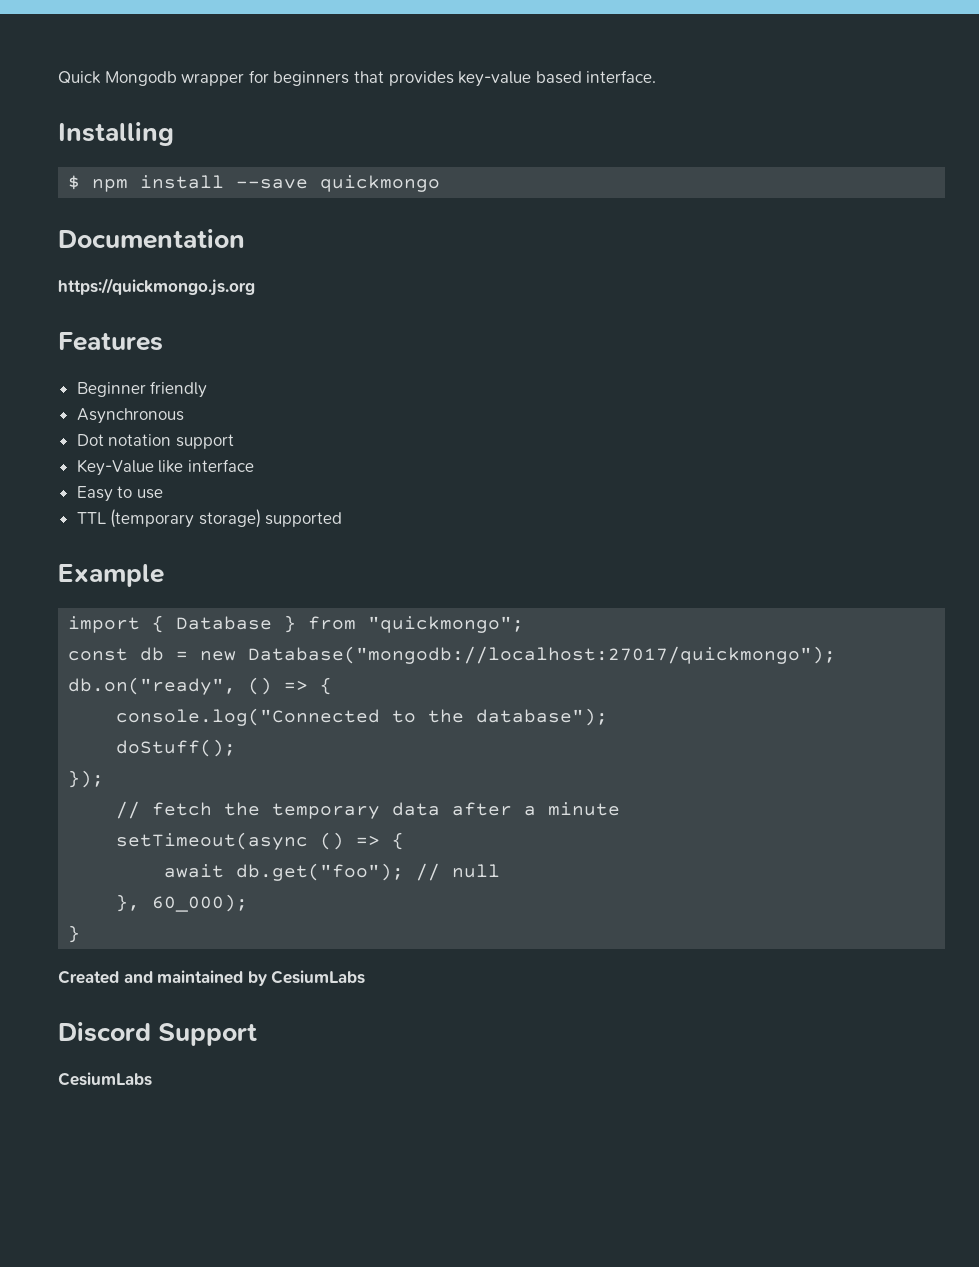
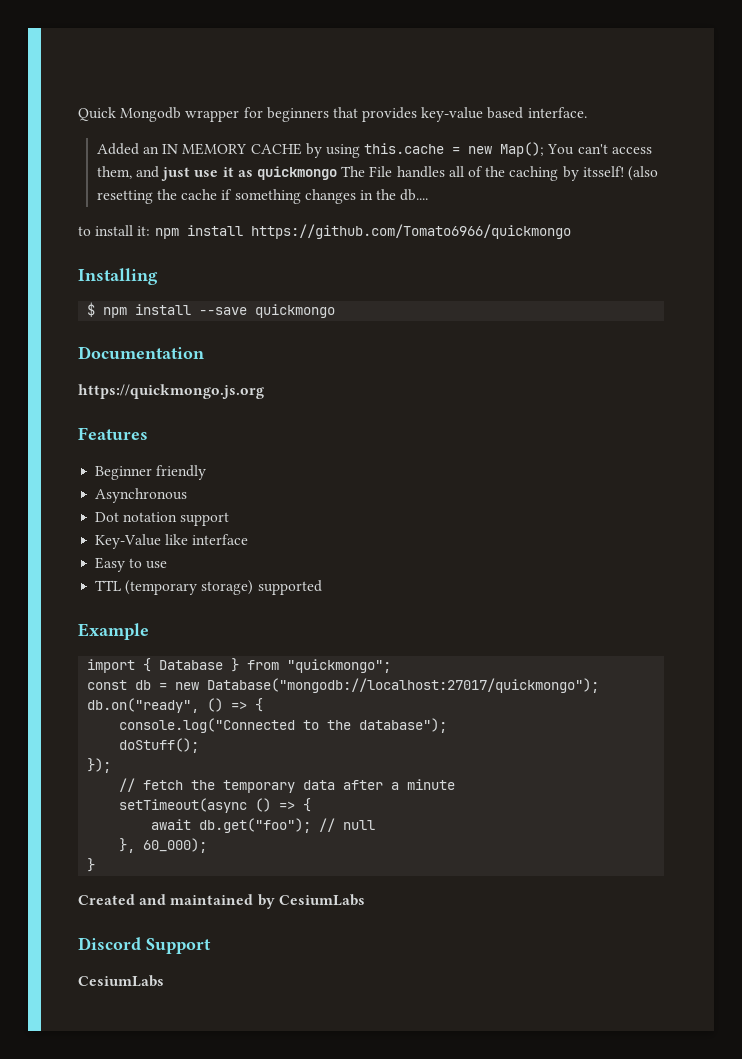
(657, 76) none -> [96,142,652,158] [96,166,658,181] [96,189,429,204] [78,224,571,239] // Added an IN MEMORY CACHE by using this.cache = new Map(); You can't access them, and just use it as quickmongo The File handles all of the caching by itsself! (also resetting the cache if something changes in the db.... // to install it: npm install https://github.com/Tomato6966/quickmongo

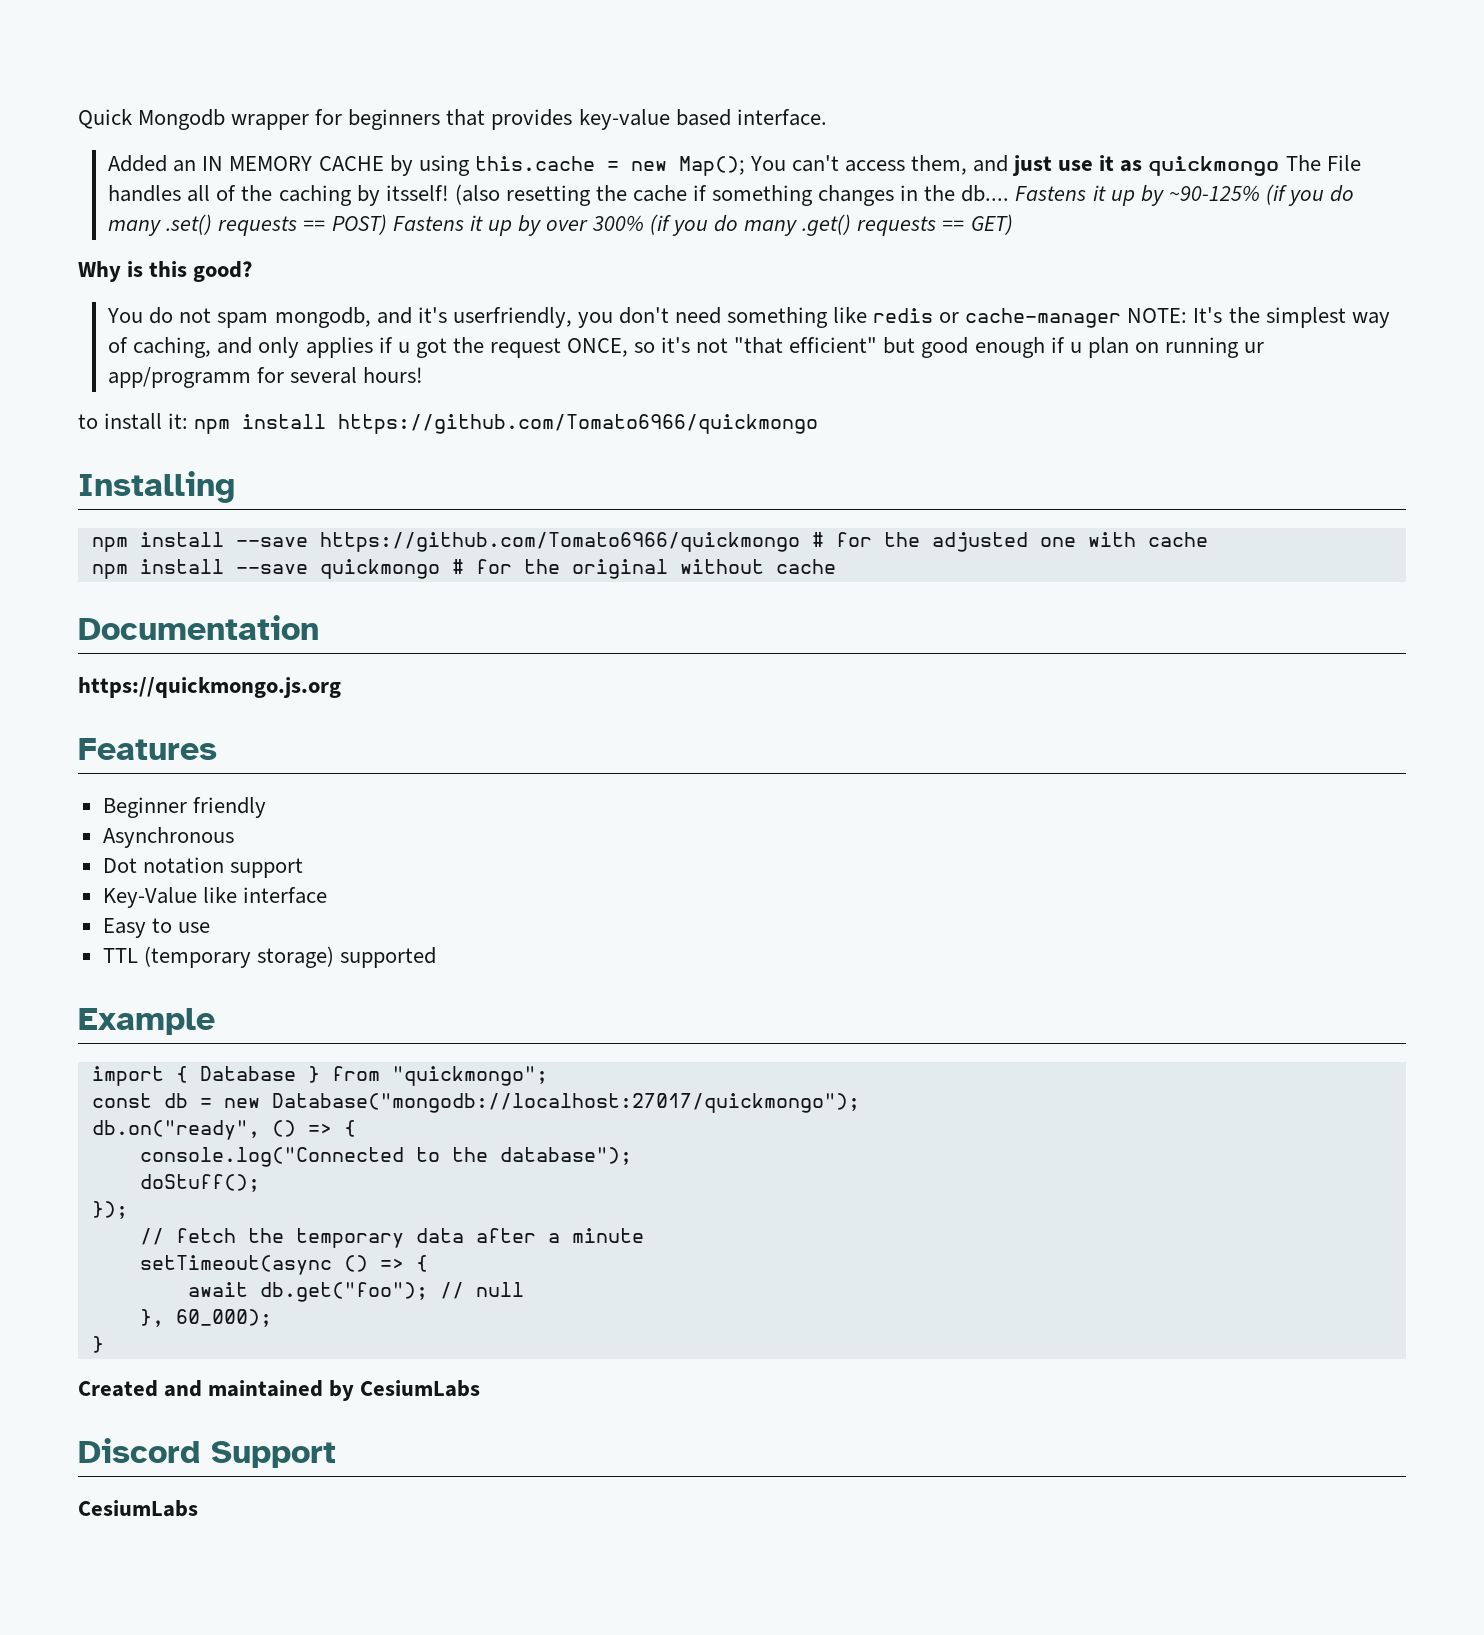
(429, 195) none -> [1015,184,1354,206] [108,214,1013,236] [78,261,253,282] [107,307,1390,328] [108,337,1264,358] [108,367,424,388] Fastens it up by ~90-125% (if you do many .set() requests == POST) Fastens it up by over 300% (if you do many .get() requests == GET) // Why is this good? // You do not spam mongodb, and it's userfriendly, you don't need something like redis or cache-manager NOTE: It's the simplest way of caching, and only applies if u got the request ONCE, so it's not "that efficient" but good enough if u plan on running ur app/programm for several hours!
[87,302,336,318] $ npm install --save quickmongo -> [91,532,1208,552] [91,559,836,579] npm install --save https://github.com/Tomato6966/quickmongo # for the adjusted one with cache // npm install --save quickmongo # for the original without cache

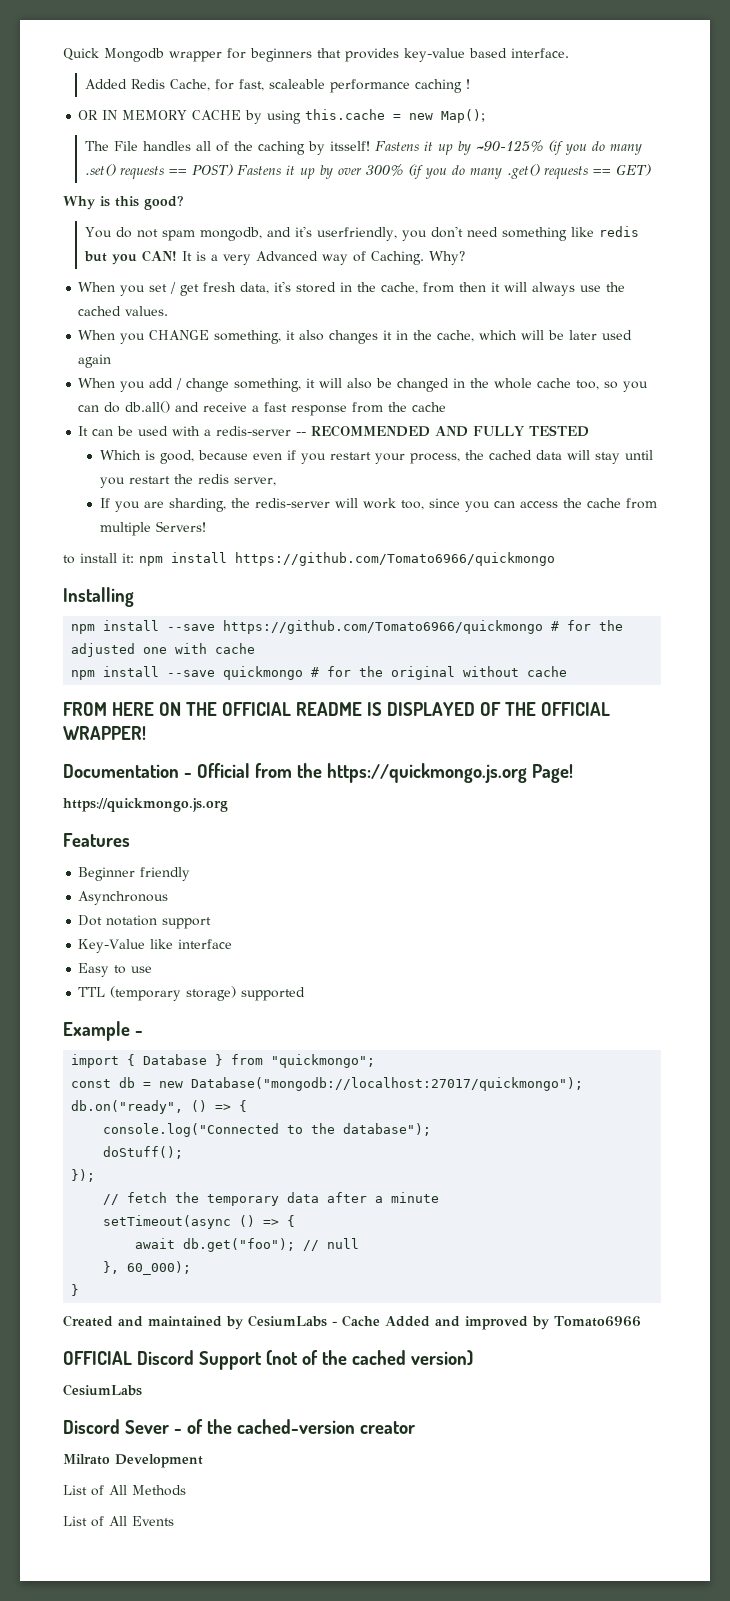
[173,160,197,172] an -> [130,79,470,93] [78,110,99,120] Redis Cache, for fast, scaleable performance caching ! // OR
[749,155,1280,176] You can't access them, and just use it as quickmongo -> (486, 116) //
[454,184,1010,206] (also resetting the cache if something changes in the db.... -> (370, 146) none
[939,307,1390,328] [108,337,1264,358] [108,367,424,388] or cache-manager NOTE: It's the simplest way of caching, and only applies if u got the request ONCE, so it's not "that efficient" but good enough if u plan on running ur app/programm for several hours! -> [83,250,465,265] [78,281,626,296] [78,306,169,316] [78,330,633,344] [78,354,112,368] [78,378,649,392] [78,401,447,416] [78,425,590,437] [100,450,654,464] [100,474,277,488] [100,498,658,512] [100,521,207,536] but you CAN! It is a very Advanced way of Caching. Why? // When you set / get fresh data, it's stored in the cache, from then it will always use the cached values. // When you CHANGE something, it also changes it in the cache, which will be later used again // When you add / change something, it will also be changed in the whole cache too, so you can do db.all() and receive a fast response from the cache // It can be used with a redis-server -- RECOMMENDED AND FULLY TESTED // Which is good, because even if you restart your process, the cached data will stay until you restart the redis server, // If you are sharding, the redis-server will work too, since you can access the cache from multiple Servers!
[78,615,319,640] Documentation -> [63,702,610,716] [63,726,146,740] [63,763,573,783] FROM HERE ON THE OFFICIAL README IS DISPLAYED OF THE OFFICIAL WRAPPER! // Documentation - Official from the https://quickmongo.js.org Page!
(215, 1021) none -> [134,1031,143,1036] -
[78,1438,336,1468] [78,1500,198,1517] // Discord Support // CesiumLabs -> [332,1315,641,1330] [63,1350,473,1370] [63,1384,142,1396] [63,1419,415,1434] [63,1454,203,1468] [63,1485,186,1496] [63,1516,174,1527] - Cache Added and improved by Tomato6966 // OFFICIAL Discord Support (not of the cached version) // CesiumLabs // Discord Sever - of the cached-version creator // Milrato Development // List of All Methods // List of All Events

